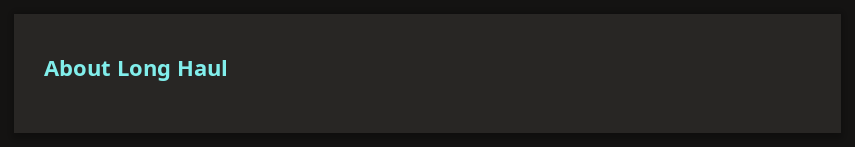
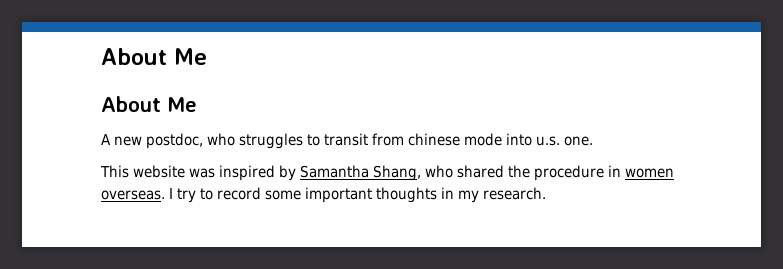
[44,60,228,81] About Long Haul -> [101,48,207,65] [101,96,197,112] [101,133,593,149] [100,165,674,181] [101,187,546,203] About Me // About Me // A new postdoc, who struggles to transit from chinese mode into u.s. one. // This website was inspired by Samantha Shang, who shared the procedure in women overseas. I try to record some important thoughts in my research.

